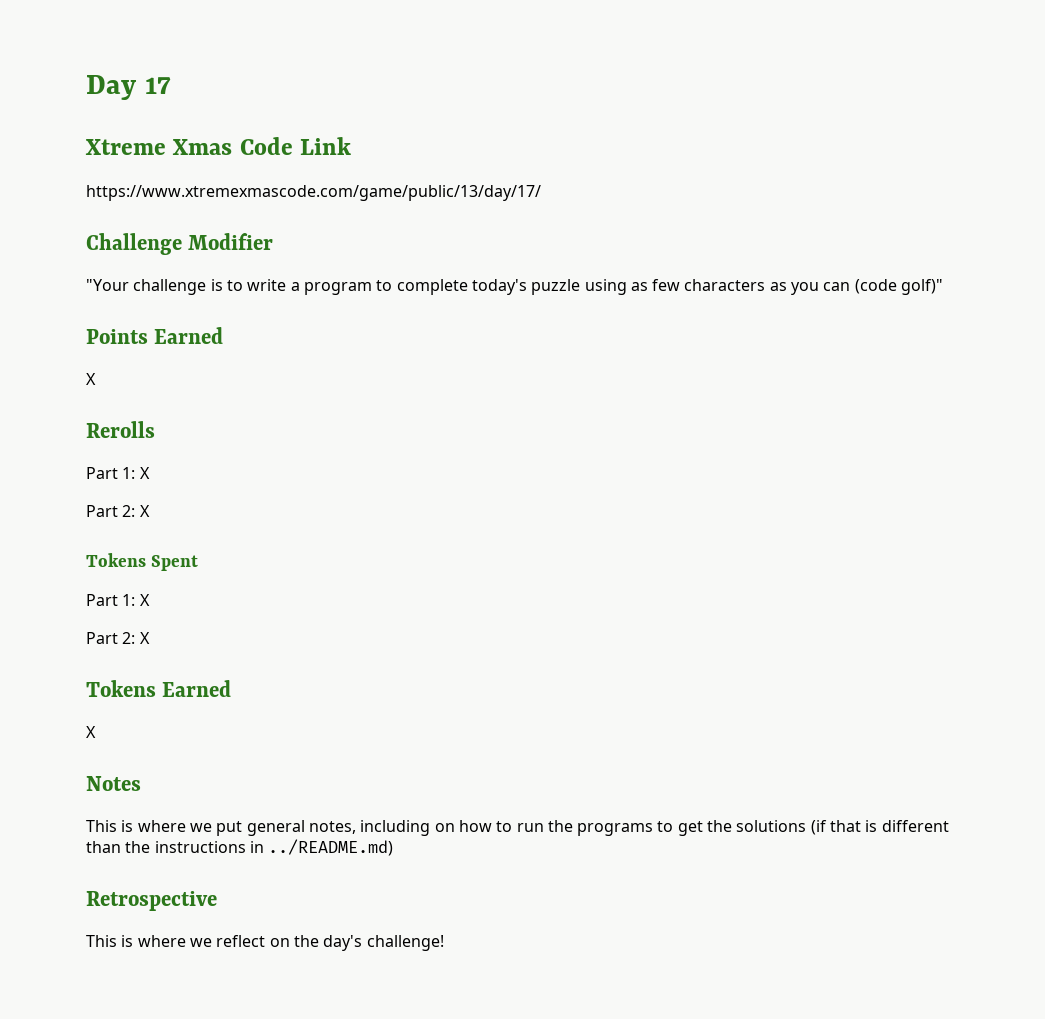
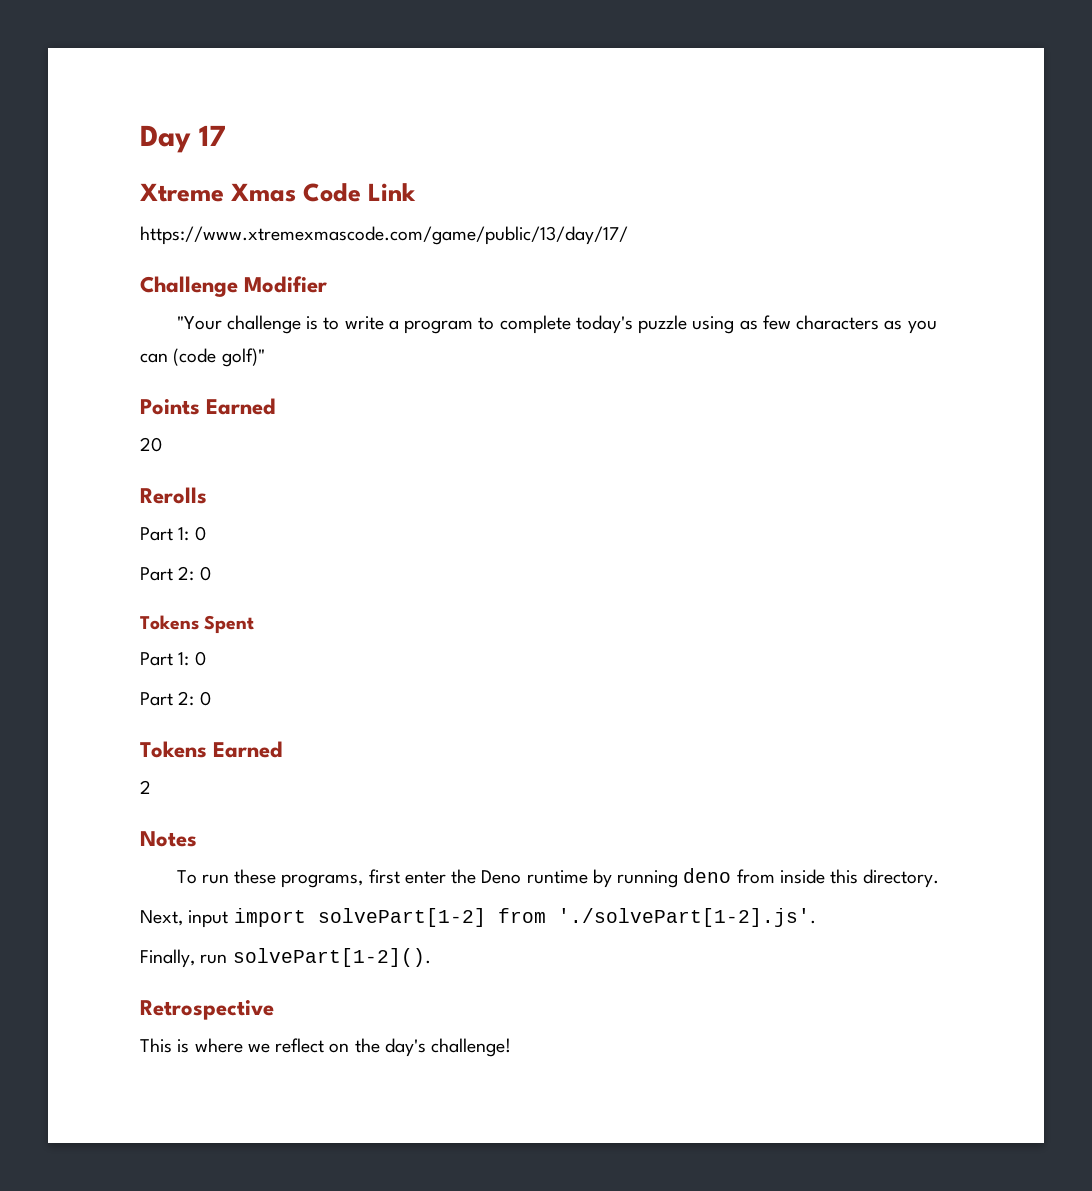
[86,373,96,385] X -> [140,437,162,452] 20
[139,467,150,479] [86,505,150,517] X // Part 2: X -> [194,526,206,541] [140,566,211,581] 0 // Part 2: 0
[139,594,150,606] [86,632,150,644] X // Part 2: X -> [194,651,206,666] [140,691,211,706] 0 // Part 2: 0
[86,726,96,738] X -> [140,780,151,794] 2
[86,820,949,836] [86,839,394,856] This is where we put general notes, including on how to run the programs to get the solutions (if that is different than the instructions in ../README.md) -> [176,868,940,888] [140,908,816,928] [140,948,431,968] To run these programs, first enter the Deno runtime by running deno from inside this directory. // Next, input import solvePart[1-2] from './solvePart[1-2].js'. // Finally, run solvePart[1-2]().

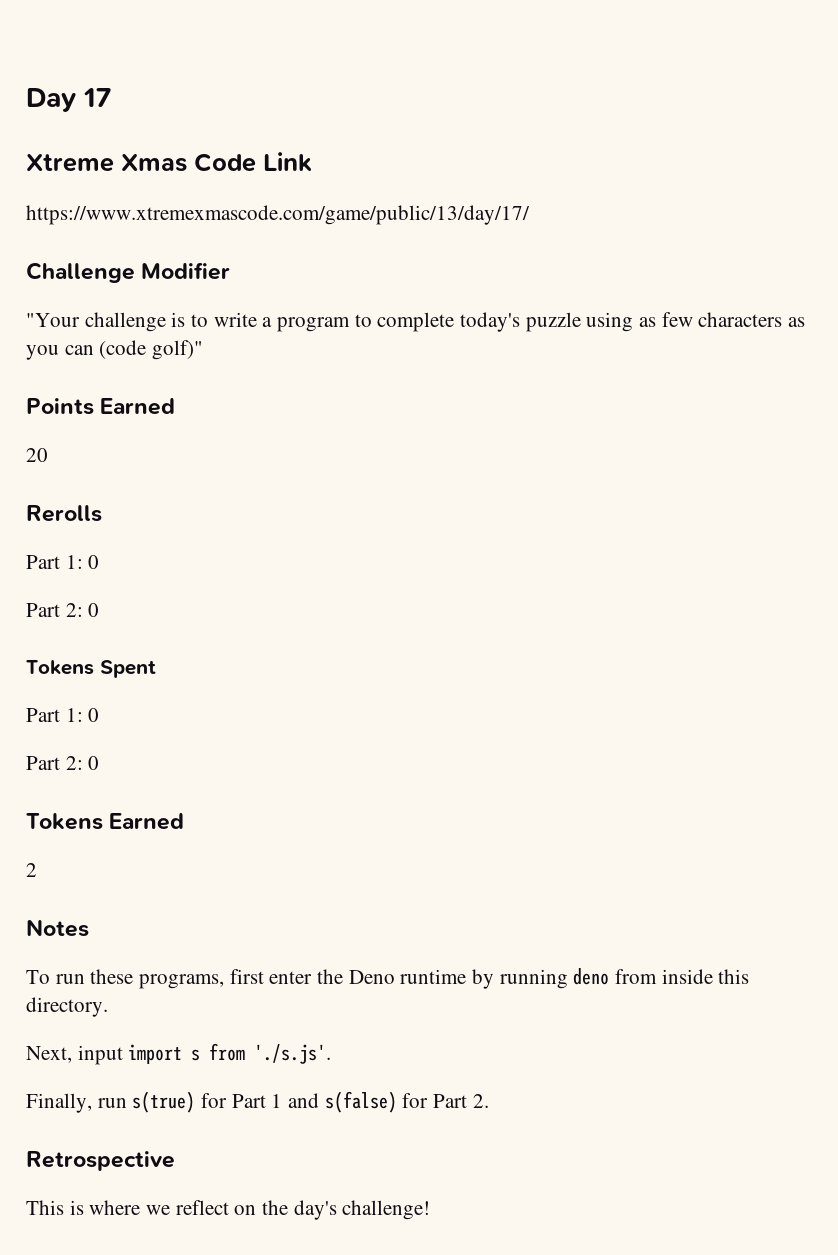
[317,908,816,927] solvePart[1-2] from './solvePart[1-2].js'. -> [191,1043,332,1064] s from './s.js'.
[232,948,431,967] solvePart[1-2](). -> [132,1091,489,1113] s(true) for Part 1 and s(false) for Part 2.

